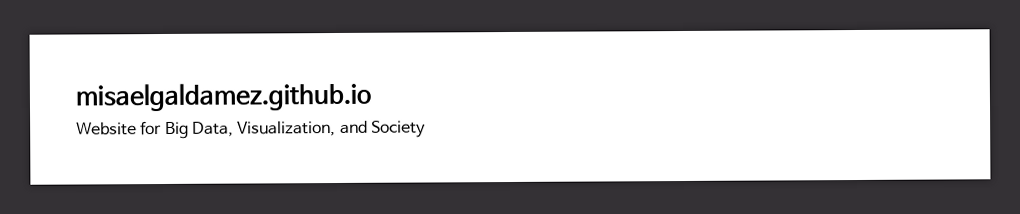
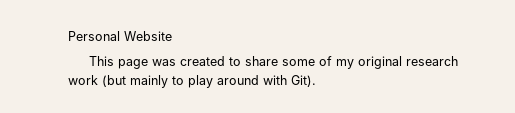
[75,82,372,112] [76,120,426,139] misaelgaldamez.github.io // Website for Big Data, Visualization, and Society -> [68,31,172,41] [88,56,458,69] [68,75,316,88] Personal Website // This page was created to share some of my original research work (but mainly to play around with Git).

